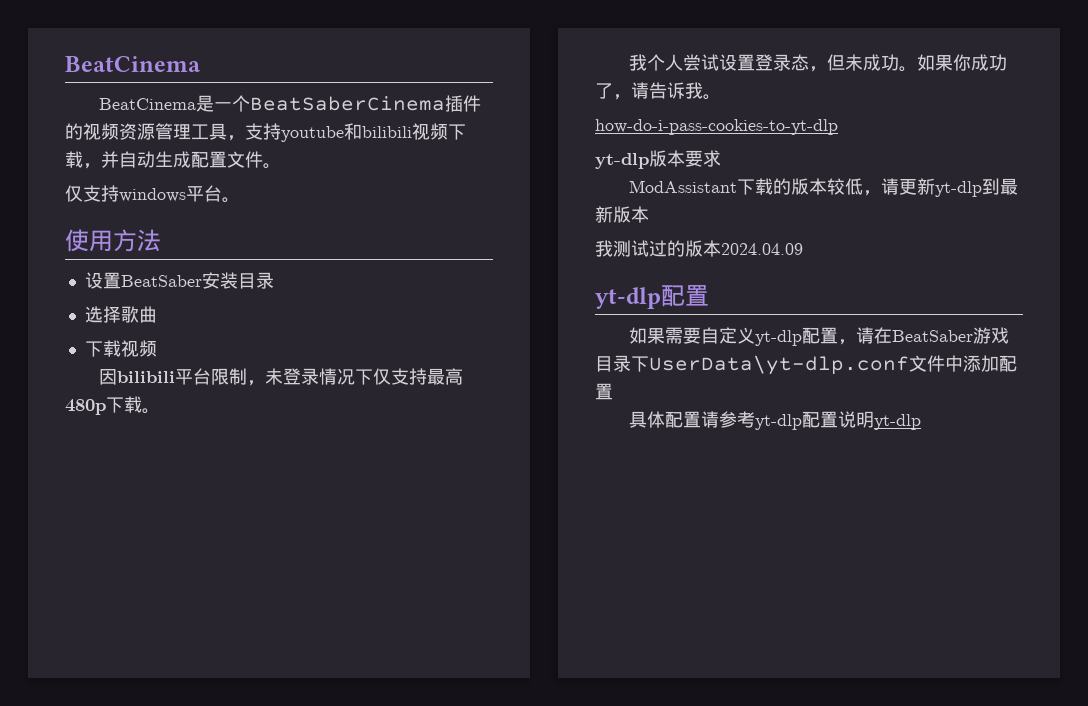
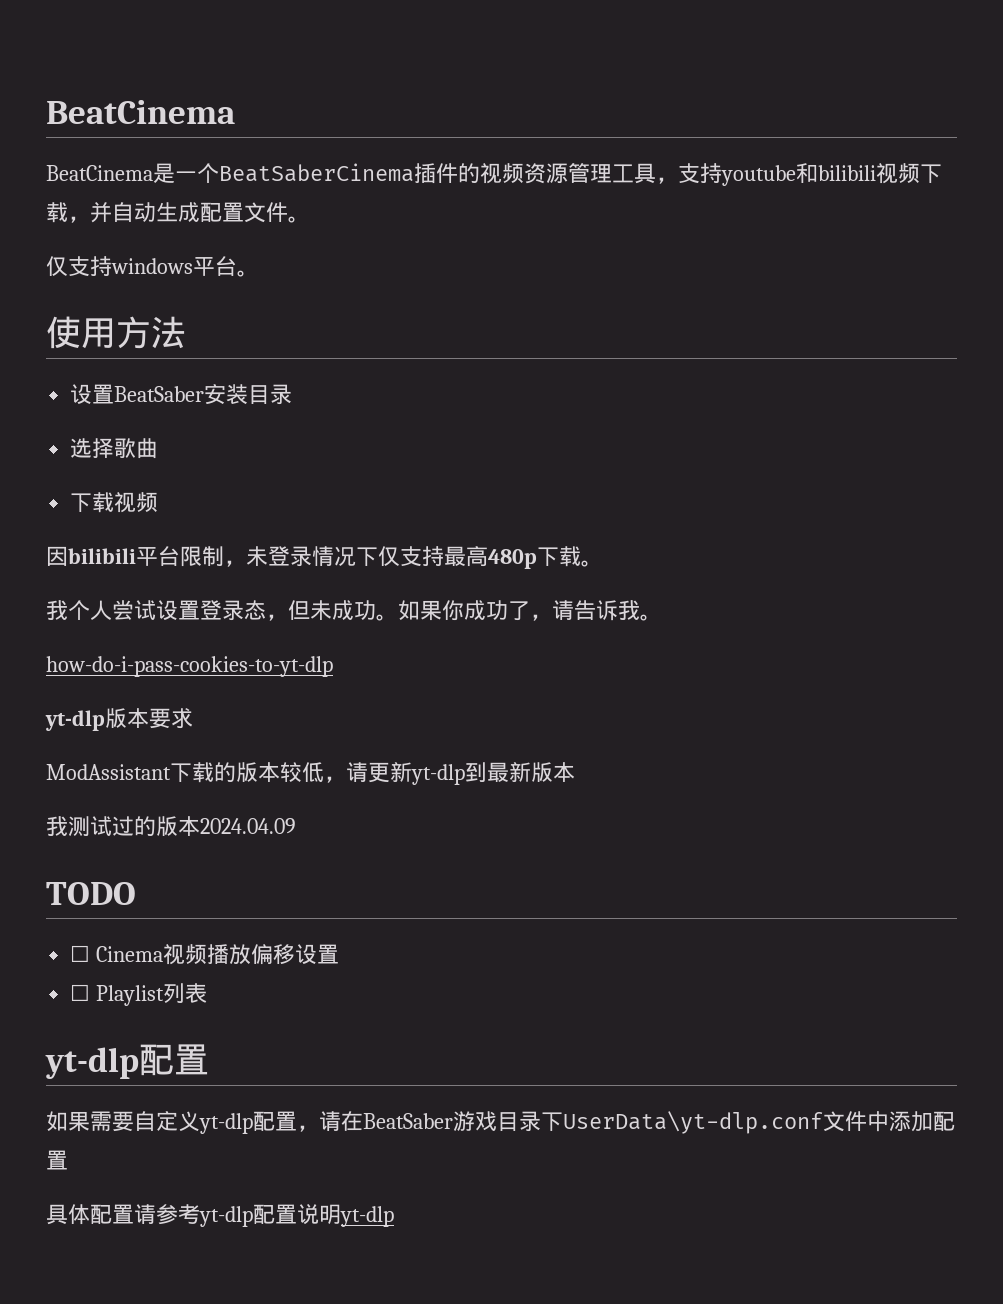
(803, 249) none -> [46,882,136,905] [70,944,340,965] [70,983,208,1006] // TODO // ☐ Cinema视频播放偏移设置 // ☐ Playlist列表

